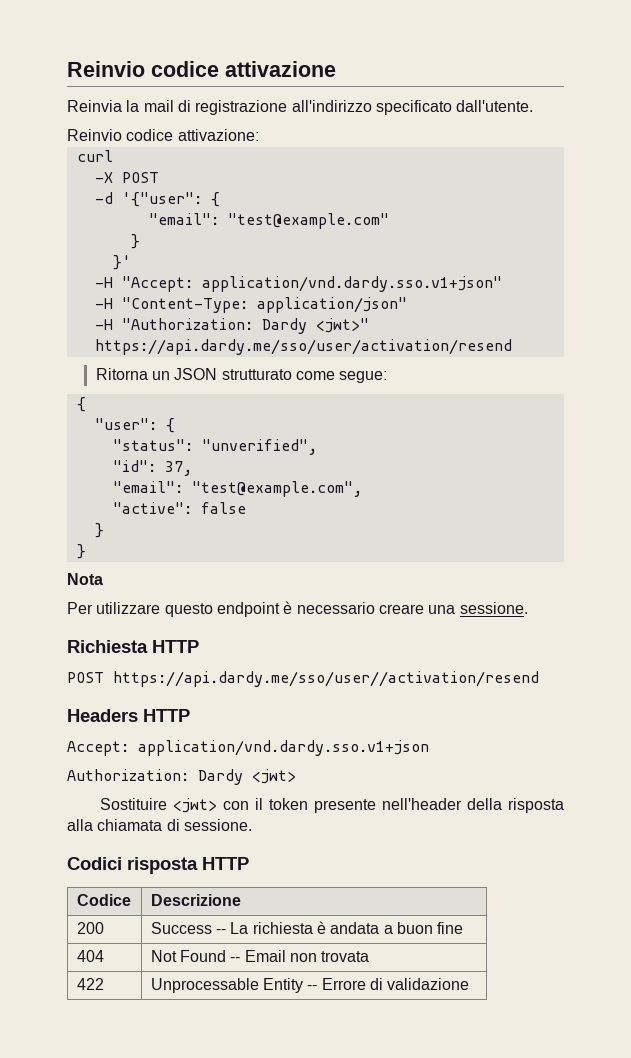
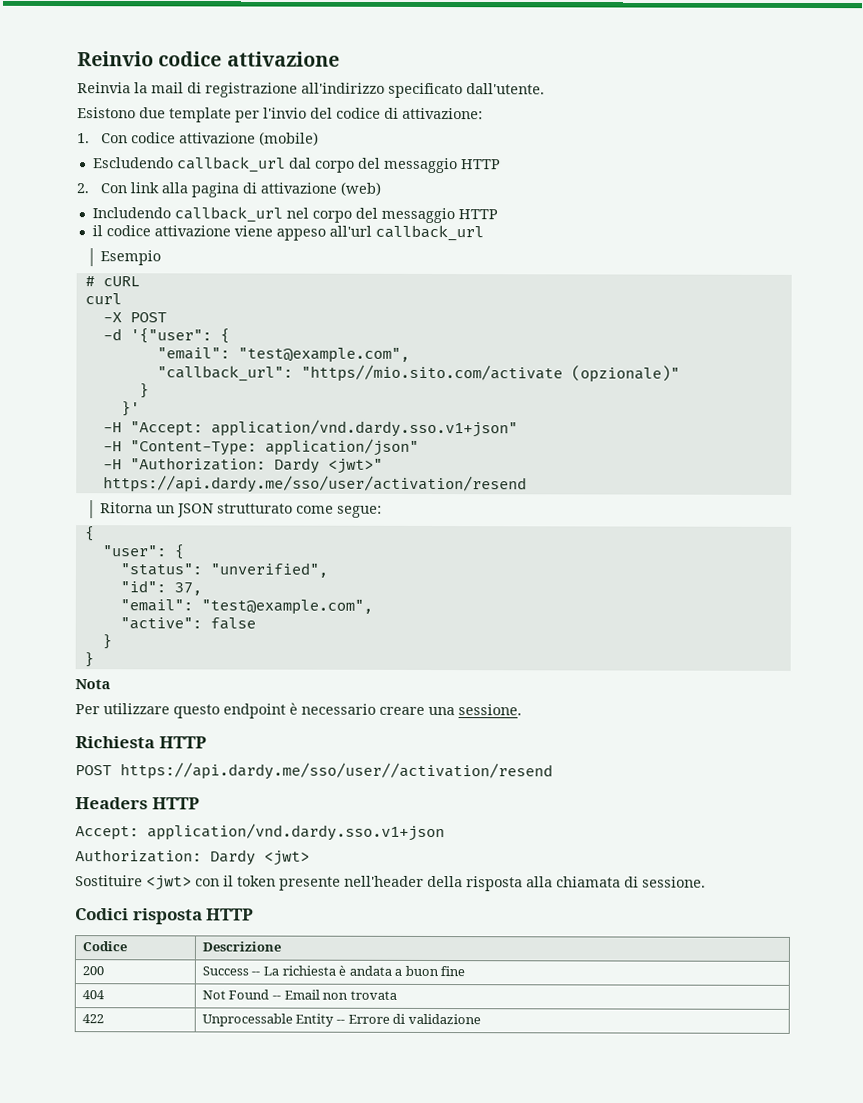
[67,129,259,141] Reinvio codice attivazione: -> [77,107,483,123] [77,131,320,146] [92,156,501,174] [76,181,382,198] [91,206,498,224] [91,224,484,242] [100,250,162,266] [84,276,140,287] Esistono due template per l'invio del codice di attivazione: // 1. Con codice attivazione (mobile) // Escludendo callback_url dal corpo del messaggio HTTP // 2. Con link alla pagina di attivazione (web) // Includendo callback_url nel corpo del messaggio HTTP // il codice attivazione viene appeso all'url callback_url // Esempio // # cURL
[227,213,389,229] "test@example.com" -> [237,347,410,363] [156,364,680,383] "test@example.com", // "callback_url": "https//mio.sito.com/activate (opzionale)"

